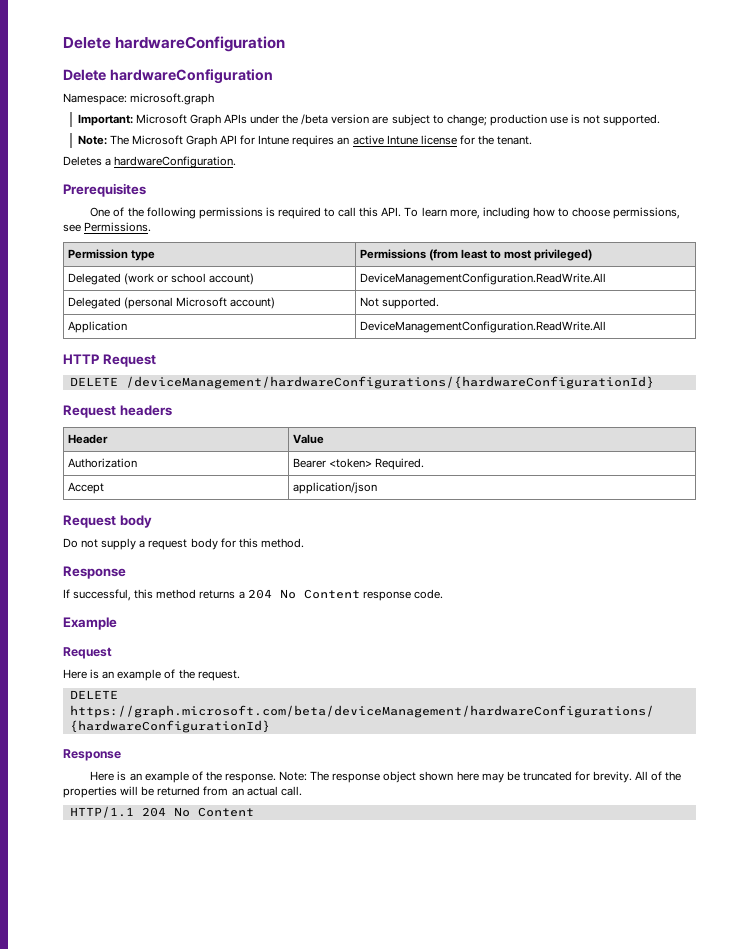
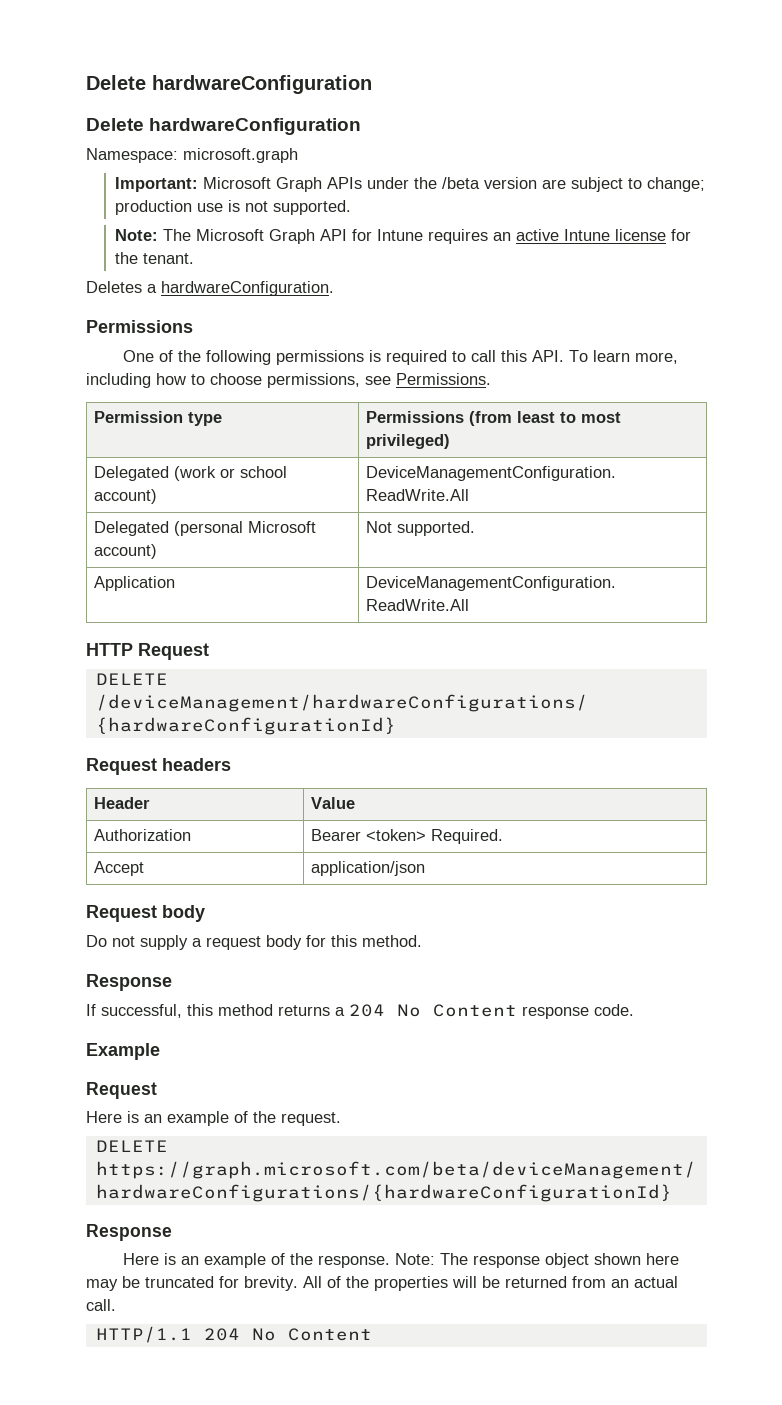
[63,183,146,197] Prerequisites -> [86,320,193,333] Permissions

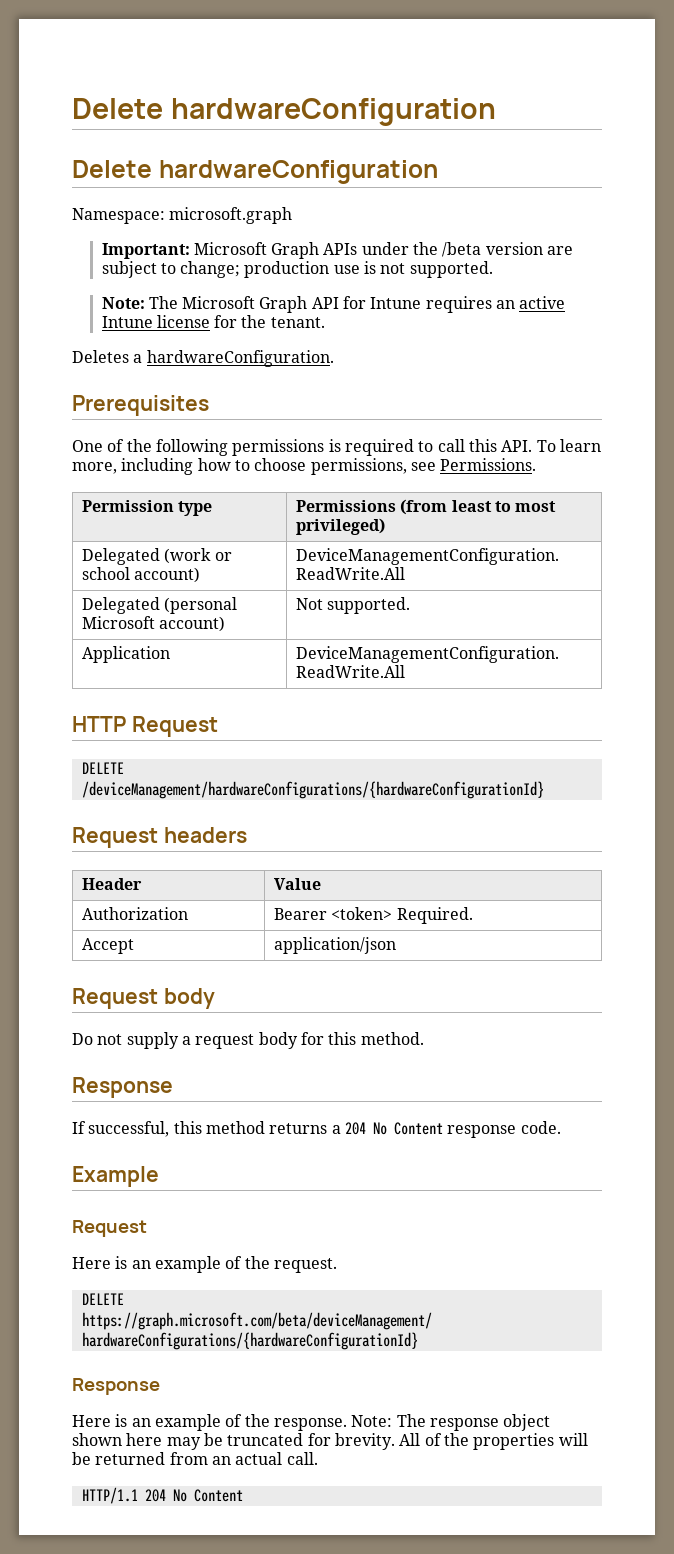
[86,320,193,333] Permissions -> [72,395,209,416] Prerequisites

